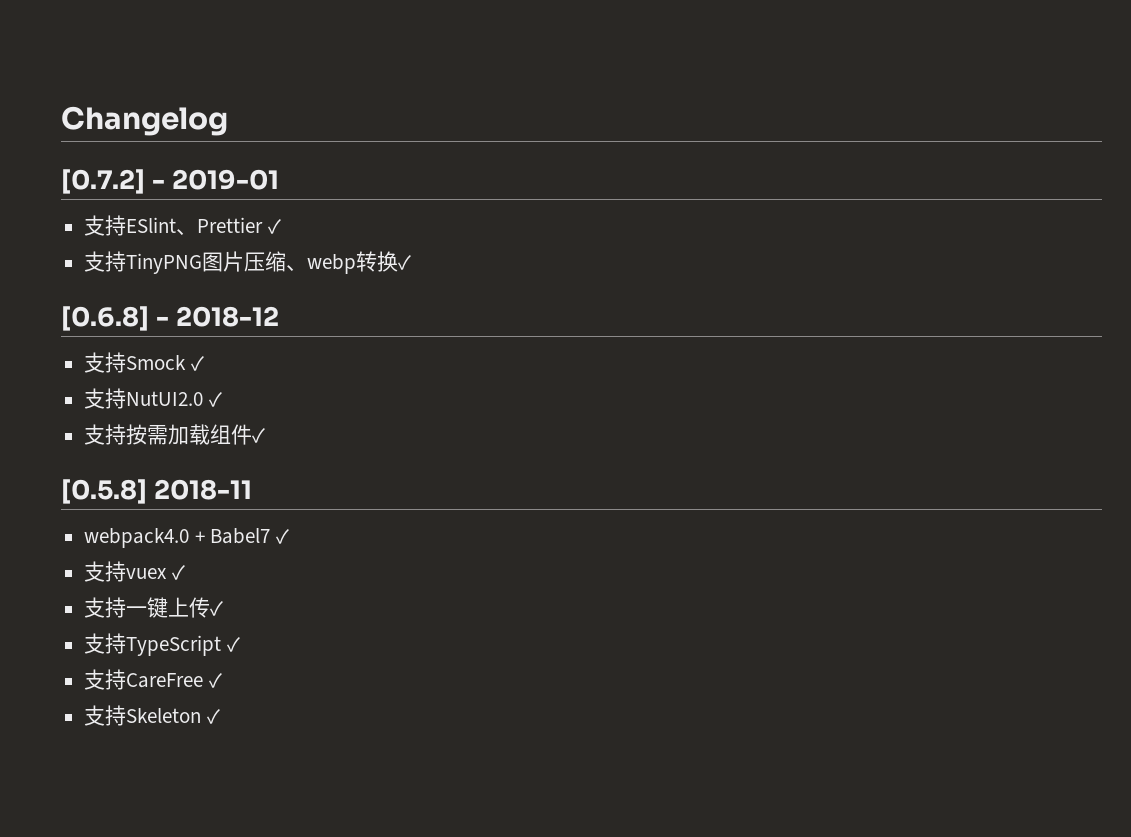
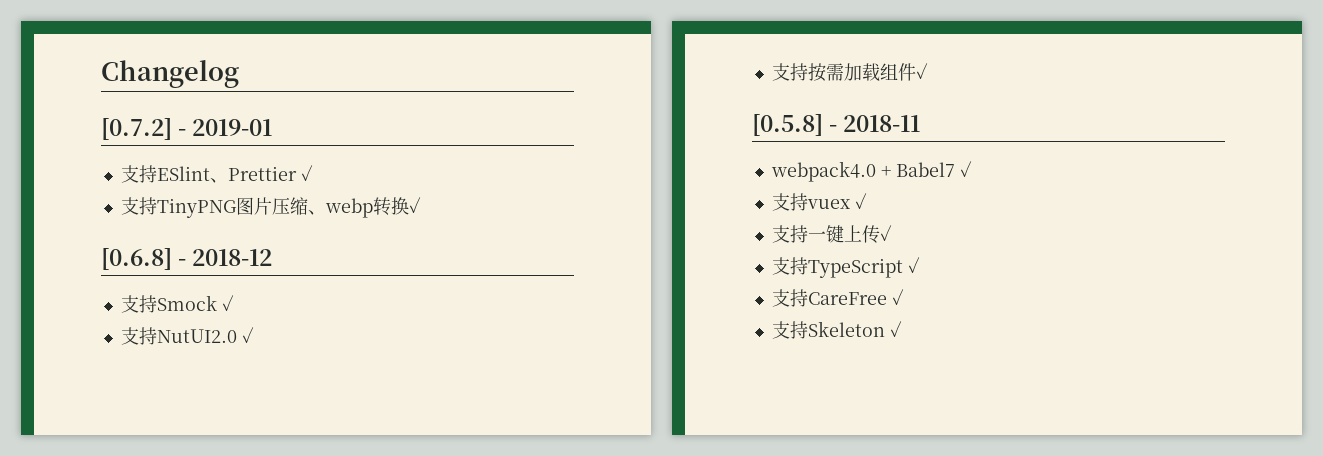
(147, 491) none -> [829,125,838,132] -

